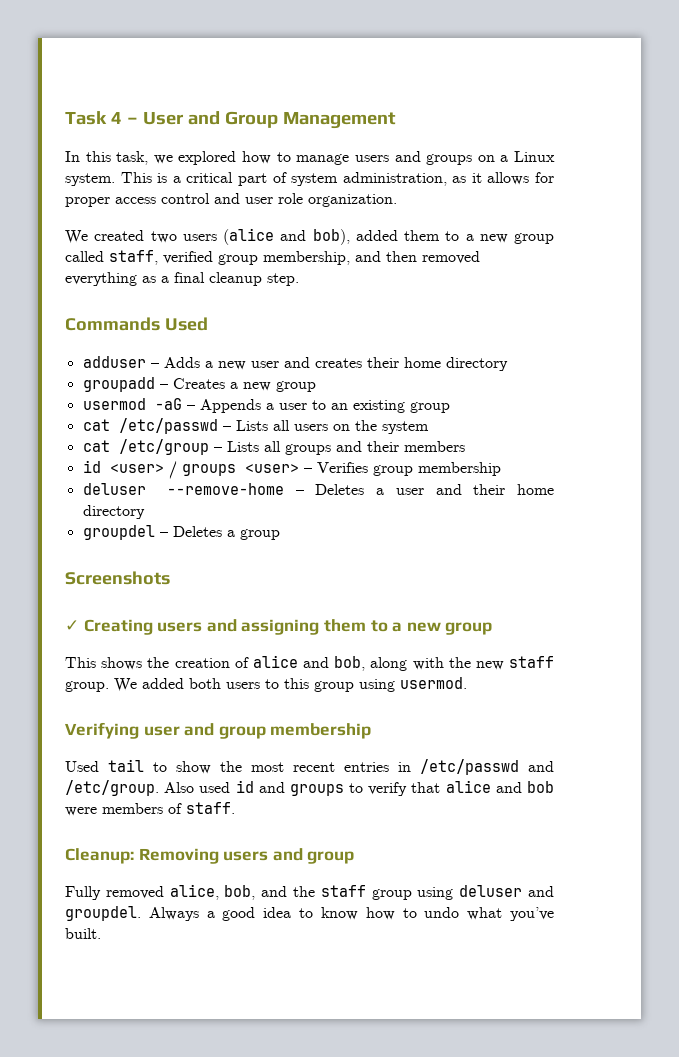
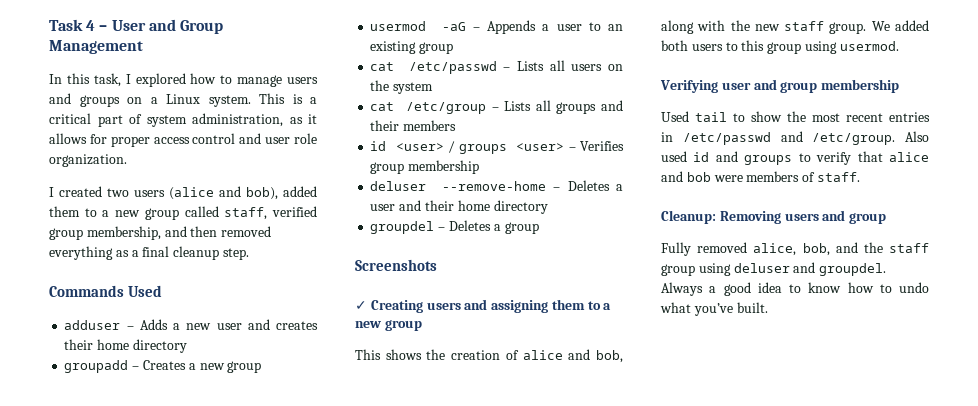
[153,155,173,164] we -> [125,74,131,84] I
[65,230,88,244] We -> [49,187,54,197] I

